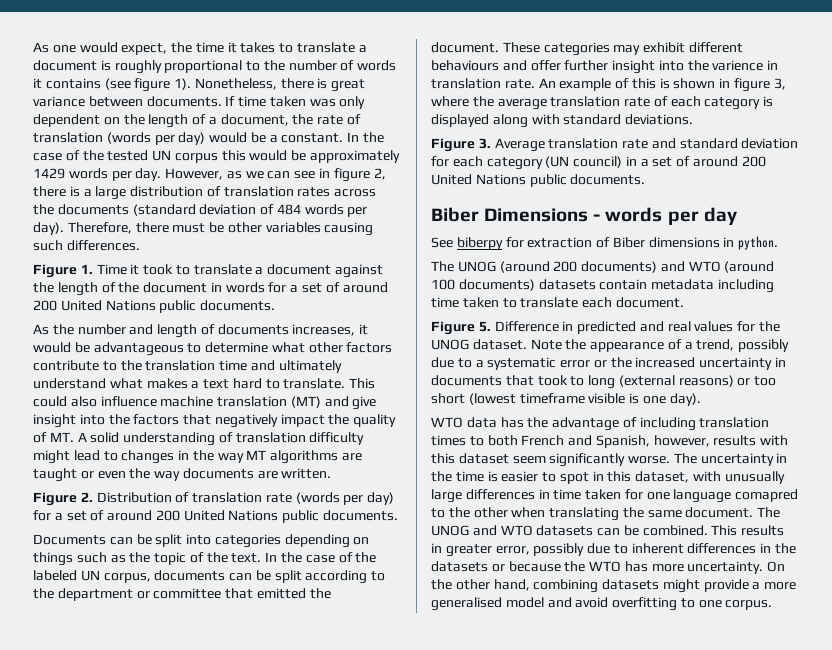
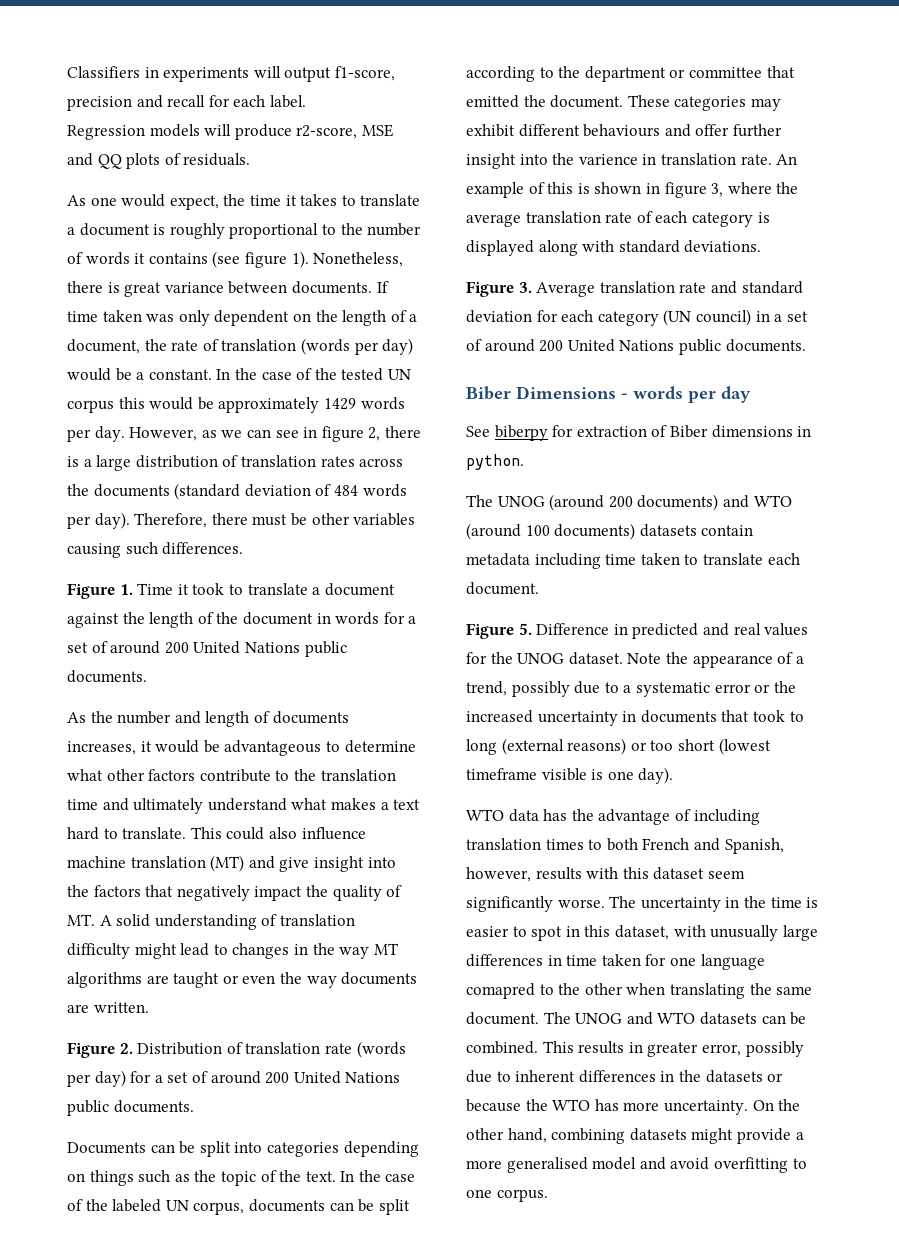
(33, 47) none -> [67,66,395,82] [67,95,306,111] [67,124,393,140] [67,153,251,169] Classifiers in experiments will output f1-score, precision and recall for each label. // Regression models will produce r2-score, MSE and QQ plots of residuals. //

